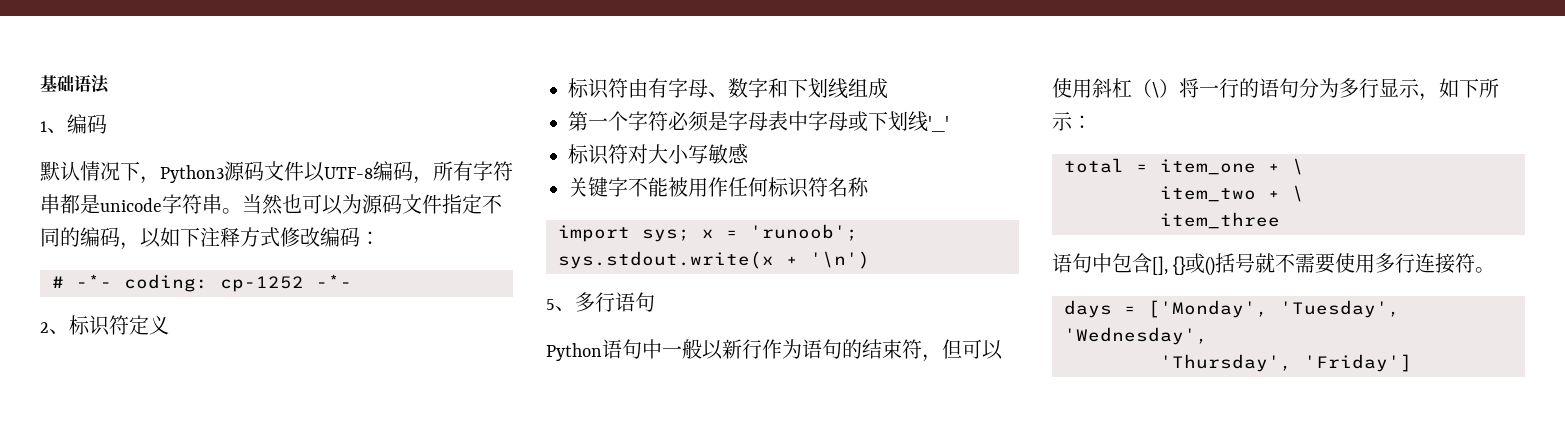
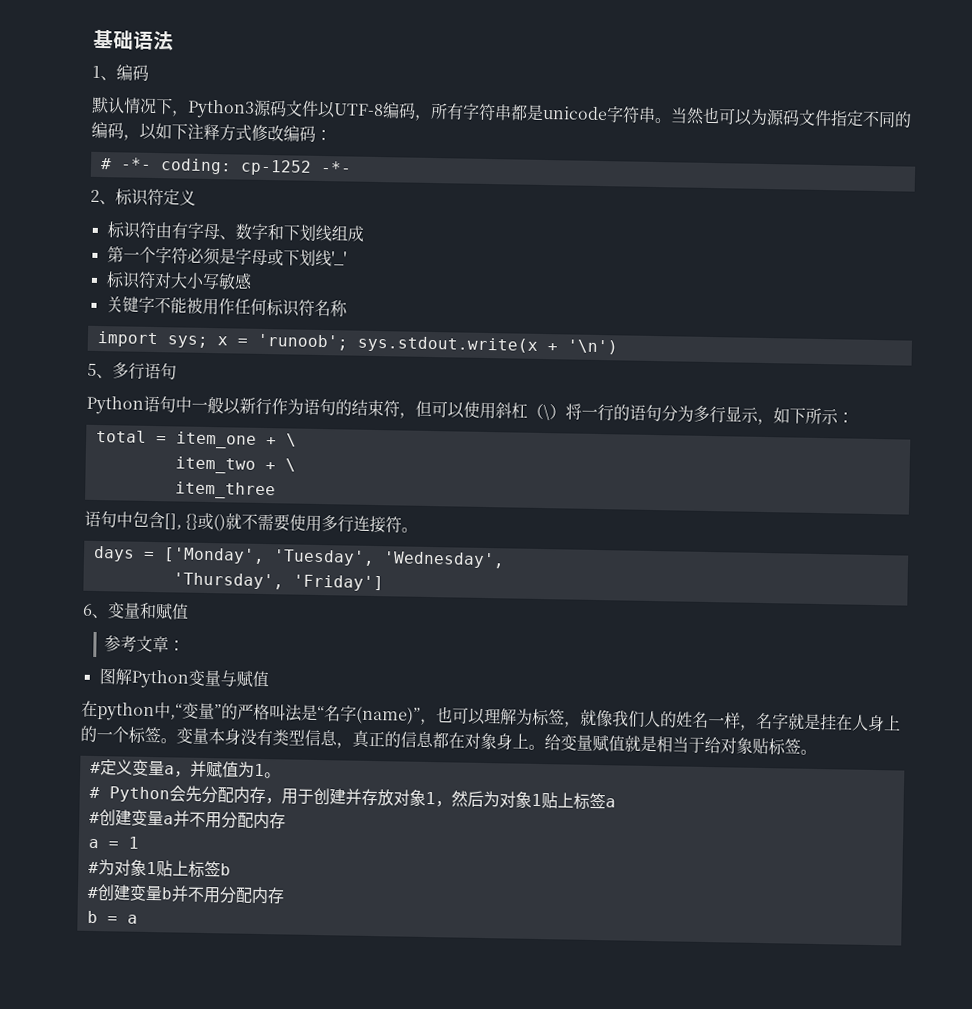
[768,111,848,131] 表中字母 -> (268, 257) none
[1215,253,1256,273] 括号 -> (227, 523) none
(1412, 363) none -> [82,602,189,621] [104,635,186,653] [98,668,269,689] [81,700,901,732] [80,725,817,756] [89,759,281,779] [88,785,616,810] [88,809,286,830] [87,836,139,849] [87,859,231,878] [86,884,285,905] [86,910,138,924] // 6、变量和赋值 // 参考文章： // 图解Python变量与赋值 // 在python中,“变量”的严格叫法是“名字(name)”，也可以理解为标签，就像我们人的姓名一样，名字就是挂在人身上的一个标签。变量本身没有类型信息，真正的信息都在对象身上。给变量赋值就是相当于给对象贴标签。 // #定义变量a，并赋值为1。 // # Python会先分配内存，用于创建并存放对象1，然后为对象1贴上标签a // #创建变量a并不用分配内存 // a = 1 // #为对象1贴上标签b // #创建变量b并不用分配内存 // b = a

